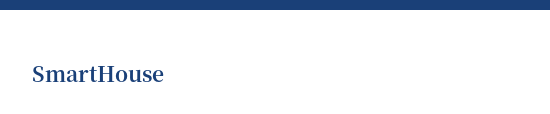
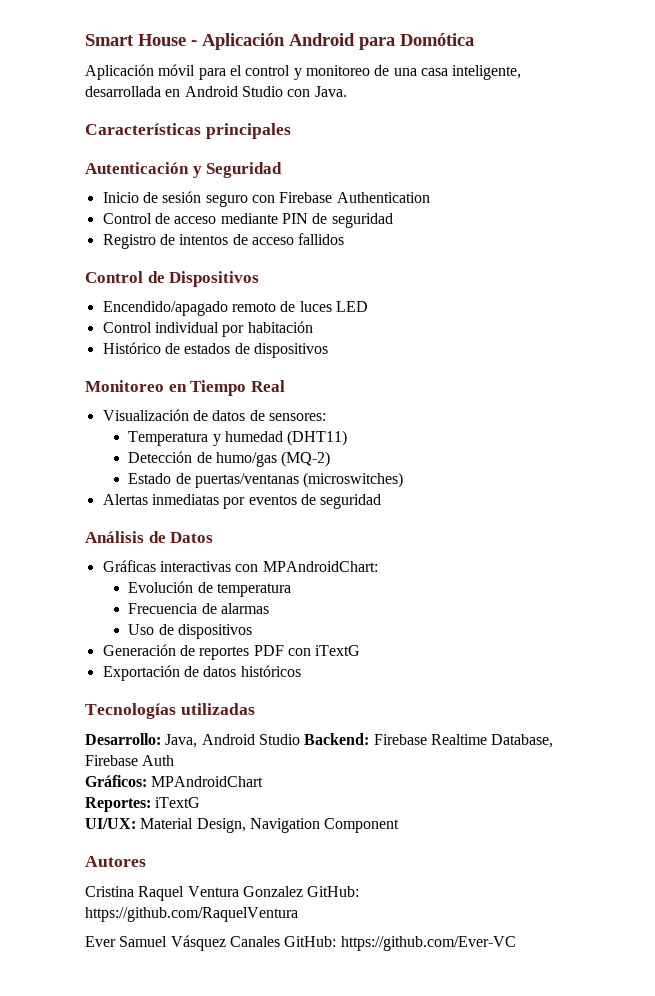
[32,66,164,82] SmartHouse -> [85,33,474,50] [85,64,522,80] [85,86,347,97] [85,123,291,139] [85,162,283,178] [102,191,430,207] [102,213,393,228] [102,233,345,249] [85,271,260,287] [102,301,368,316] [102,321,313,337] [102,342,328,358] [85,380,285,396] [102,409,326,421] [128,430,348,446] [128,451,331,467] [128,472,404,488] [102,494,382,509] [85,531,214,543] [102,560,378,572] [128,581,292,597] [128,603,270,614] [128,624,253,639] [102,644,361,660] [102,665,301,681] [85,703,255,719] [85,733,554,748] [85,755,175,766] [85,775,264,787] [85,797,201,812] [85,818,400,833] [85,856,146,867] [85,886,360,901] [85,907,298,922] [85,935,516,951] Smart House - Aplicación Android para Domótica // Aplicación móvil para el control y monitoreo de una casa inteligente, desarrollada en Android Studio con Java. // Características principales // Autenticación y Seguridad // Inicio de sesión seguro con Firebase Authentication // Control de acceso mediante PIN de seguridad // Registro de intentos de acceso fallidos // Control de Dispositivos // Encendido/apagado remoto de luces LED // Control individual por habitación // Histórico de estados de dispositivos // Monitoreo en Tiempo Real // Visualización de datos de sensores: // Temperatura y humedad (DHT11) // Detección de humo/gas (MQ-2) // Estado de puertas/ventanas (microswitches) // Alertas inmediatas por eventos de seguridad // Análisis de Datos // Gráficas interactivas con MPAndroidChart: // Evolución de temperatura // Frecuencia de alarmas // Uso de dispositivos // Generación de reportes PDF con iTextG // Exportación de datos históricos // Tecnologías utilizadas // Desarrollo: Java, Android Studio Backend: Firebase Realtime Database, Firebase Auth // Gráficos: MPAndroidChart // Reportes: iTextG // UI/UX: Material Design, Navigation Component // Autores // Cristina Raquel Ventura Gonzalez GitHub: https://github.com/RaquelVentura // Ever Samuel Vásquez Canales GitHub: https://github.com/Ever-VC

